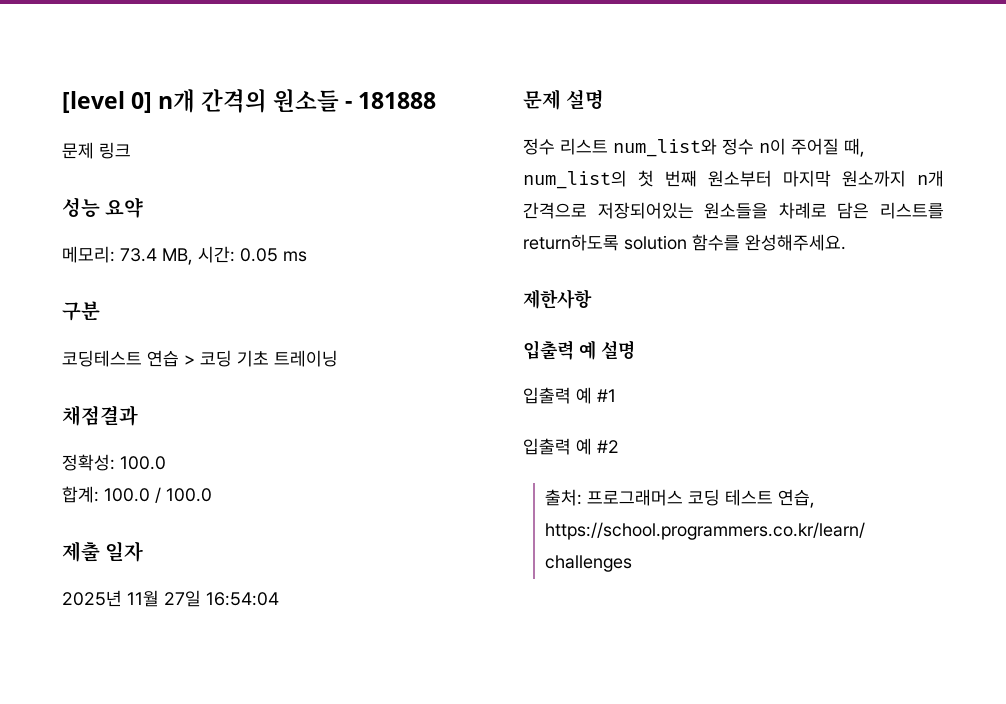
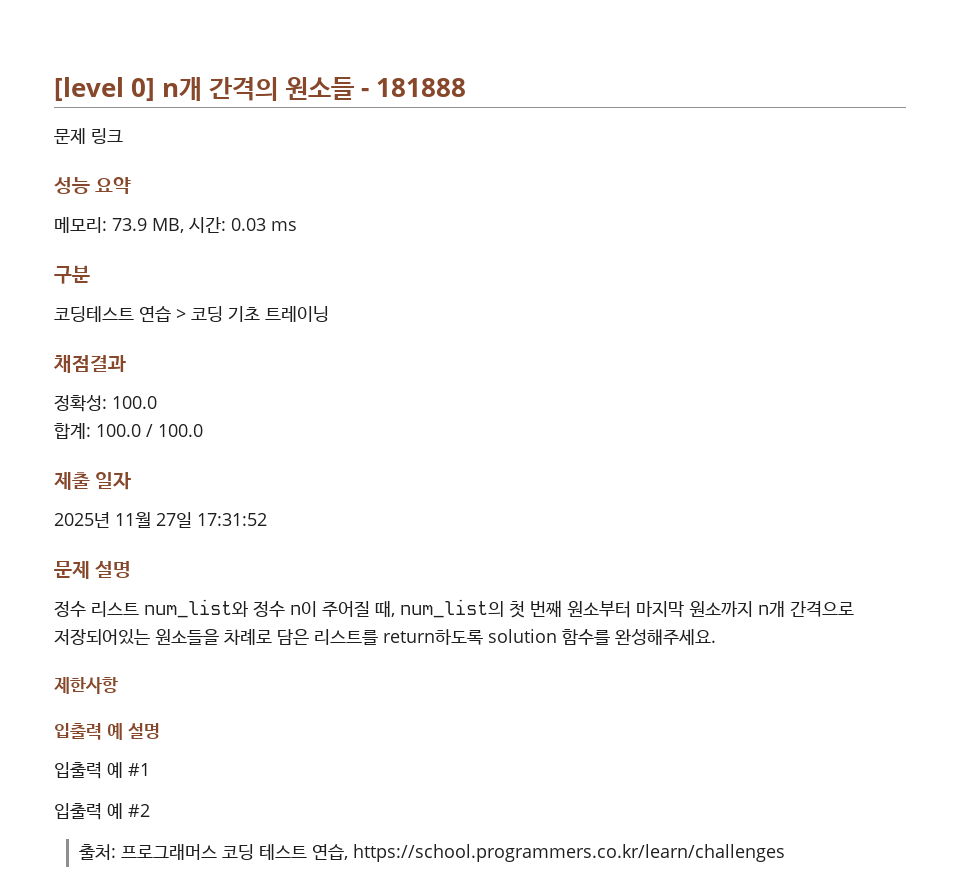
[120,248,157,262] 73.4 -> [112,218,147,231] 73.9
[240,248,278,262] 0.05 -> [230,218,266,231] 0.03
[206,592,279,606] 16:54:04 -> [197,513,267,526] 17:31:52

